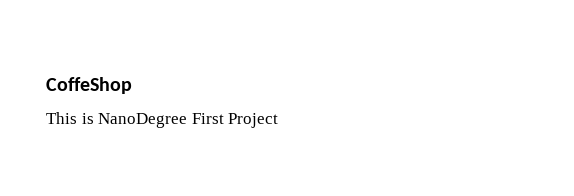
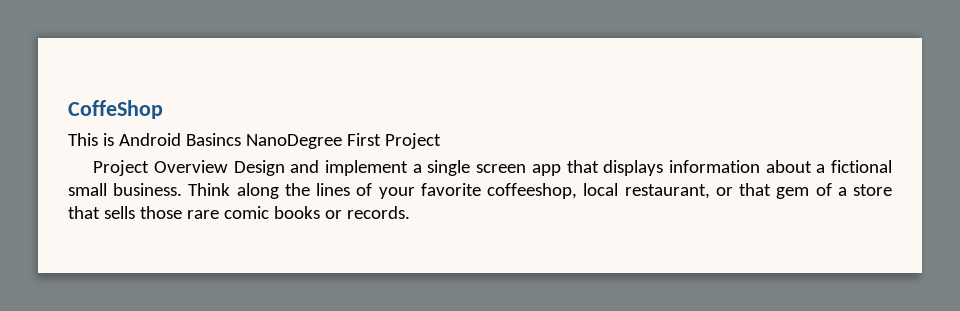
(94, 118) none -> [118,133,241,146] Android Basincs
(279, 120) none -> [93,160,892,176] [68,183,893,199] [68,206,410,219] // Project Overview Design and implement a single screen app that displays information about a fictional small business. Think along the lines of your favorite coffeeshop, local restaurant, or that gem of a store that sells those rare comic books or records.

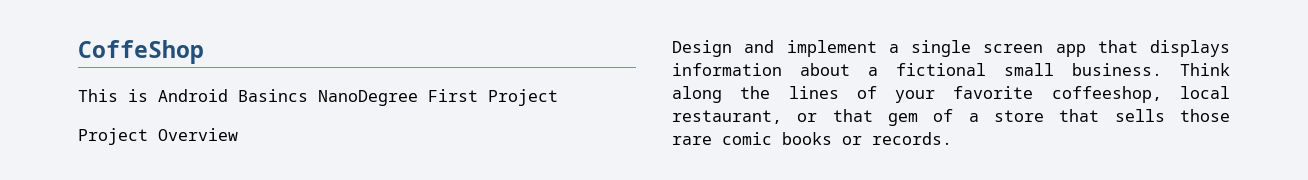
(229, 166) none -> (238, 134) //

